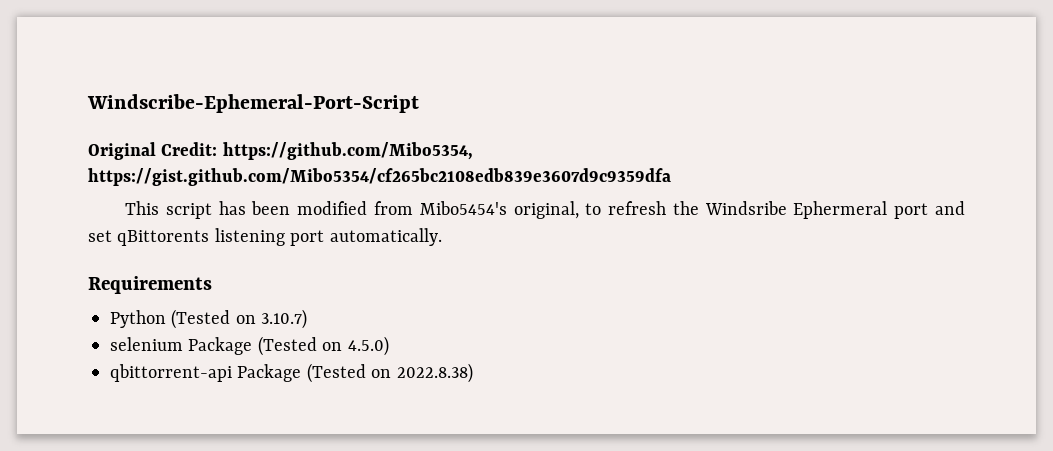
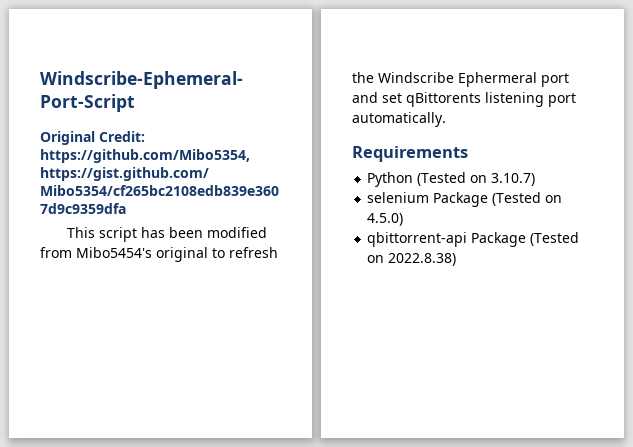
[513,201,579,219] original, -> [156,247,208,262] original
[704,201,787,215] Windsribe -> [378,72,454,83] Windscribe

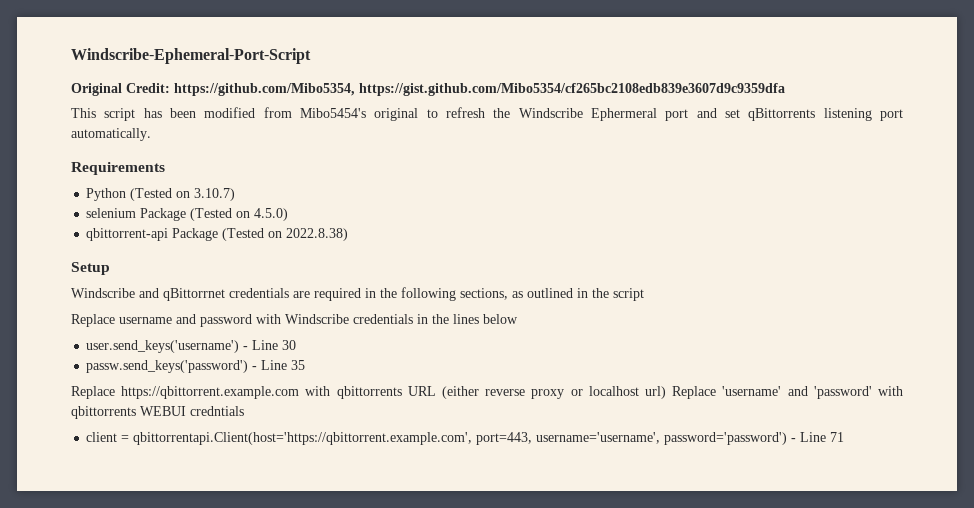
[406,92,481,107] qBittorents -> [748,108,816,121] qBittorrents
(457, 259) none -> [71,262,110,275] [71,287,644,301] [71,314,518,327] [86,340,297,353] [86,360,306,373] [71,386,904,399] [71,406,244,419] [86,432,845,445] // Setup // Windscribe and qBittorrnet credentials are required in the following sections, as outlined in the script // Replace username and password with Windscribe credentials in the lines below // user.send_keys('username') - Line 30 // passw.send_keys('password') - Line 35 // Replace https://qbittorrent.example.com with qbittorrents URL (either reverse proxy or localhost url) Replace 'username' and 'password' with qbittorrents WEBUI credntials // client = qbittorrentapi.Client(host='https://qbittorrent.example.com', port=443, username='username', password='password') - Line 71

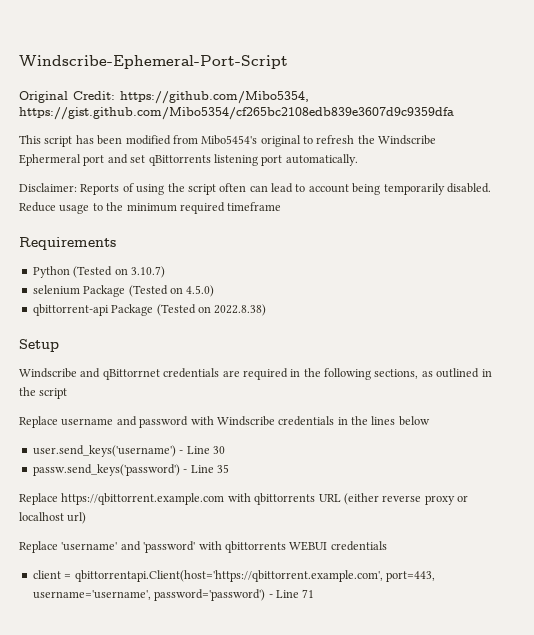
(151, 134) none -> [19,183,491,195] [19,202,282,214] // Disclaimer: Reports of using the script often can lead to account being temporarily disabled. Reduce usage to the minimum required timeframe
(666, 392) none -> (87, 518) //
[190,406,244,416] credntials -> [330,541,387,551] credentials

